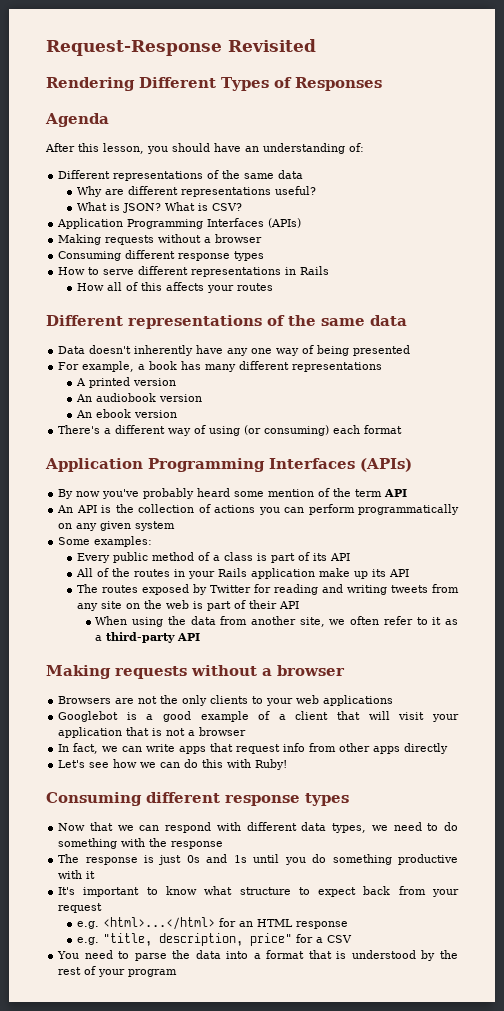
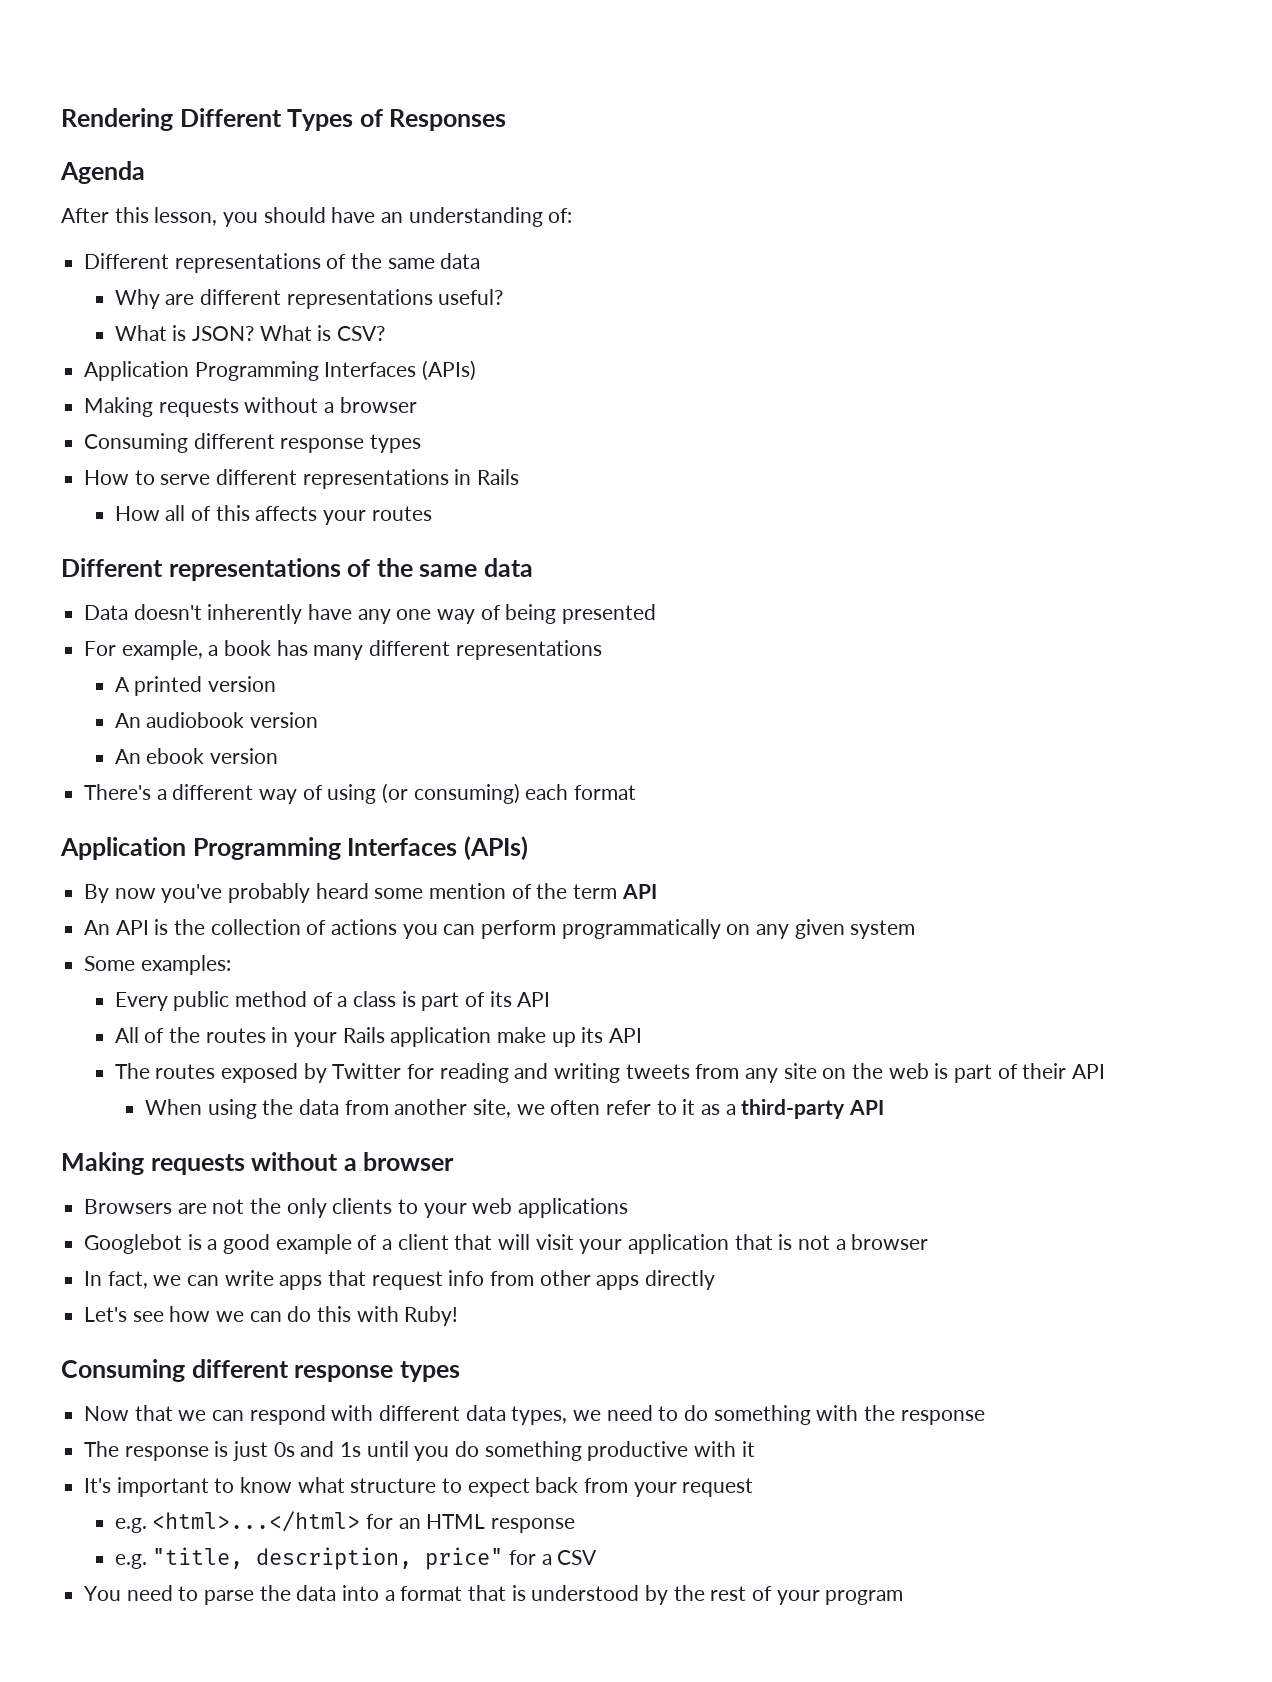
[46,39,316,56] Request-Response Revisited // -> (61, 119) none

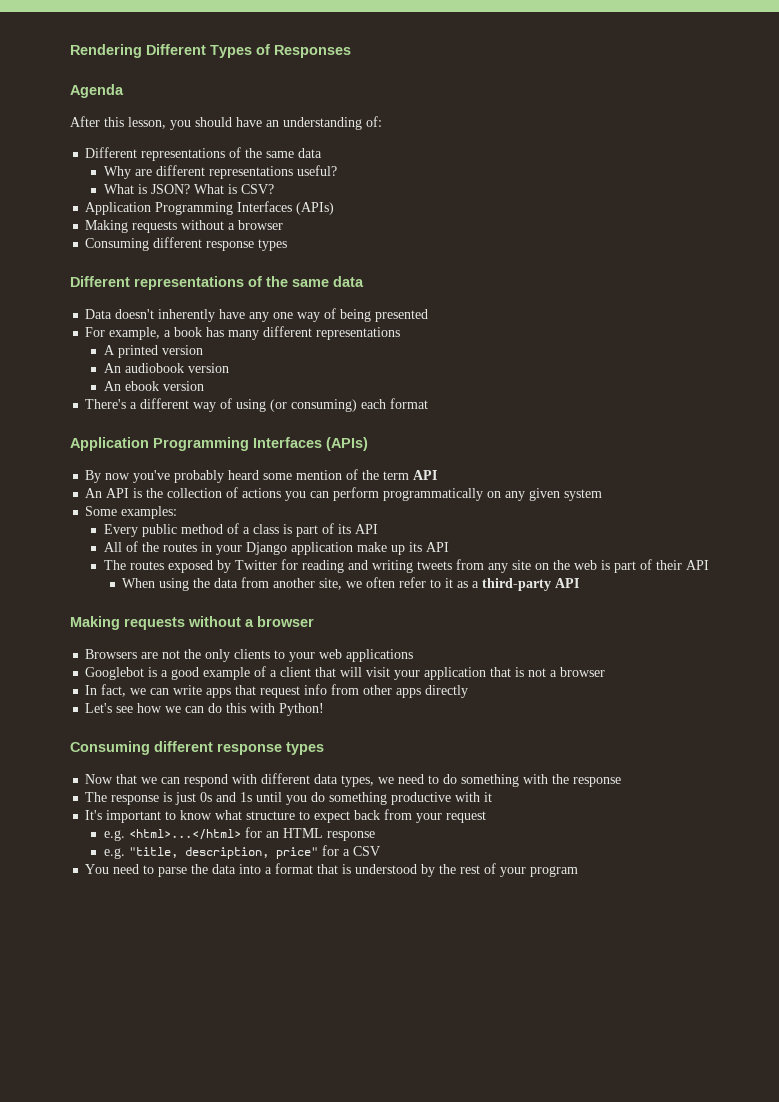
[84,469,520,489] [114,505,432,525] // How to serve different representations in Rails // How all of this affects your routes -> (288, 245) none
[342,1027,385,1043] Rails -> [245,542,287,555] Django
[404,1306,459,1326] Ruby! -> [279,703,325,716] Python!

